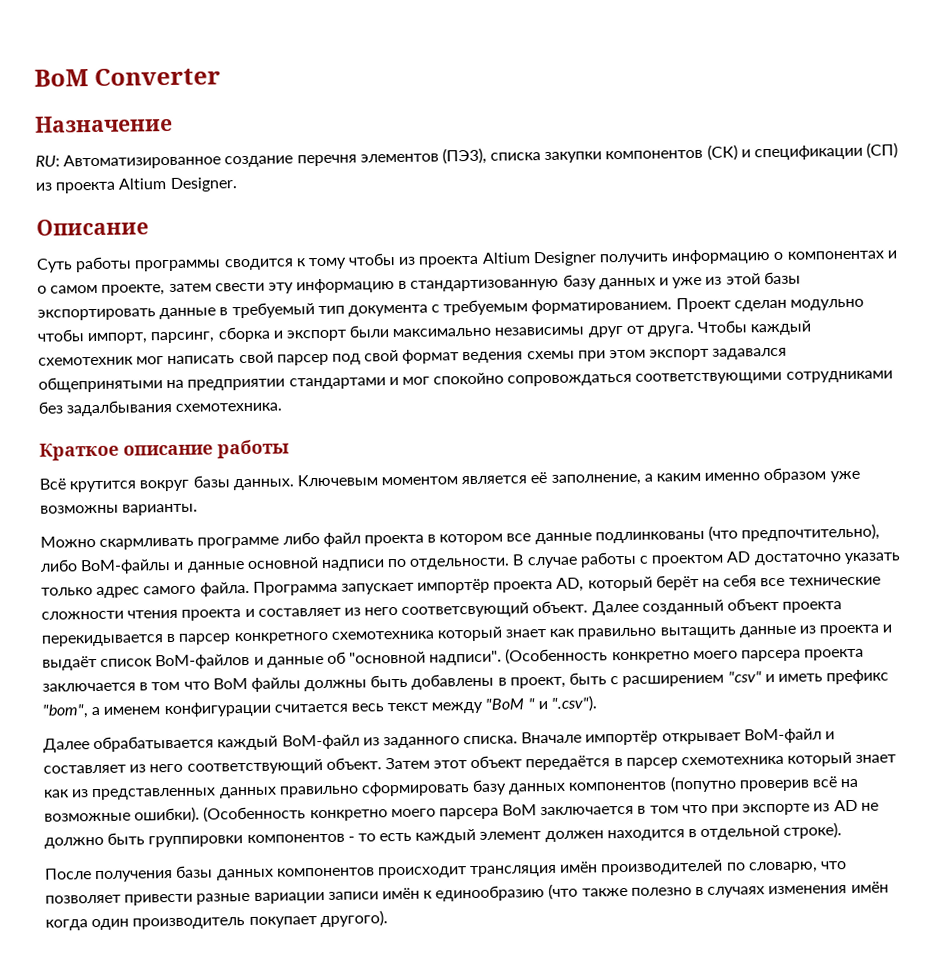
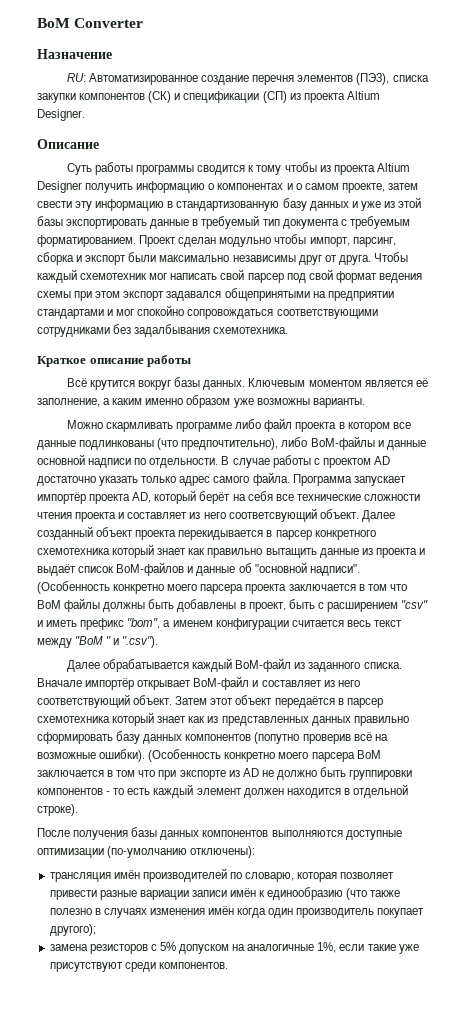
[377,866,467,879] происходит -> [271,830,402,840] [37,846,256,858] выполняются доступные оптимизации (по-умолчанию отключены): //
[820,861,848,870] что -> [297,872,338,882] которая
[319,910,388,928] другого). -> [49,924,96,936] [49,942,419,954] [49,962,228,972] другого); // замена резисторов с 5% допуском на аналогичные 1%, если такие уже присутствуют среди компонентов.

